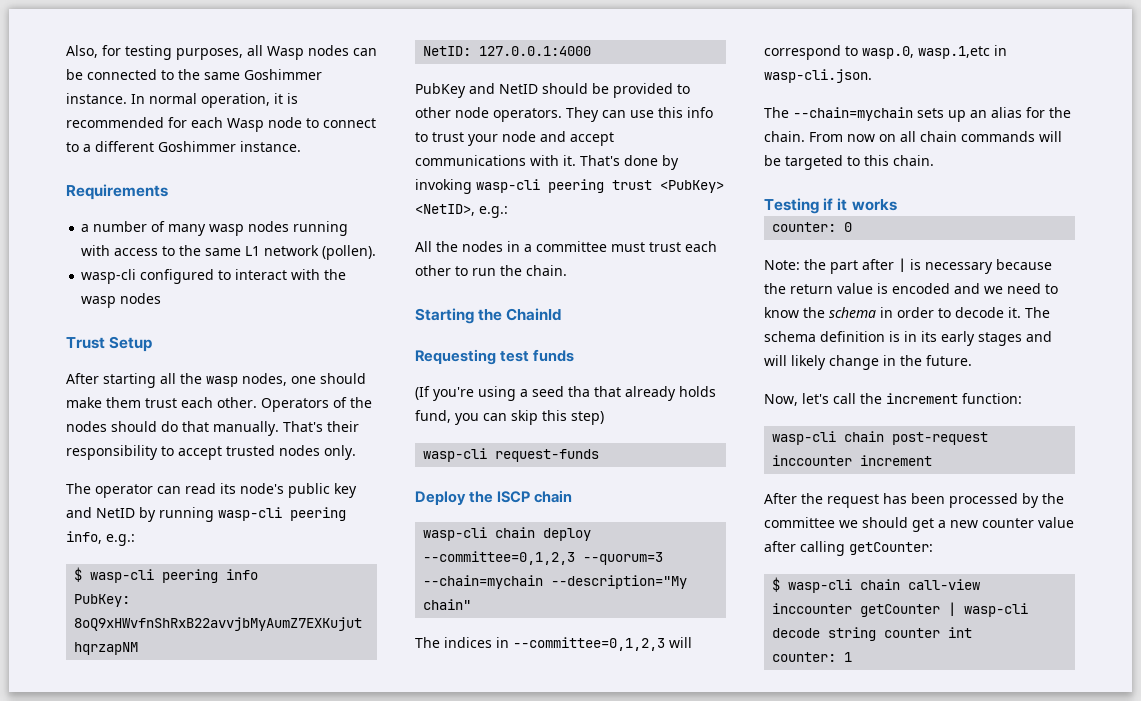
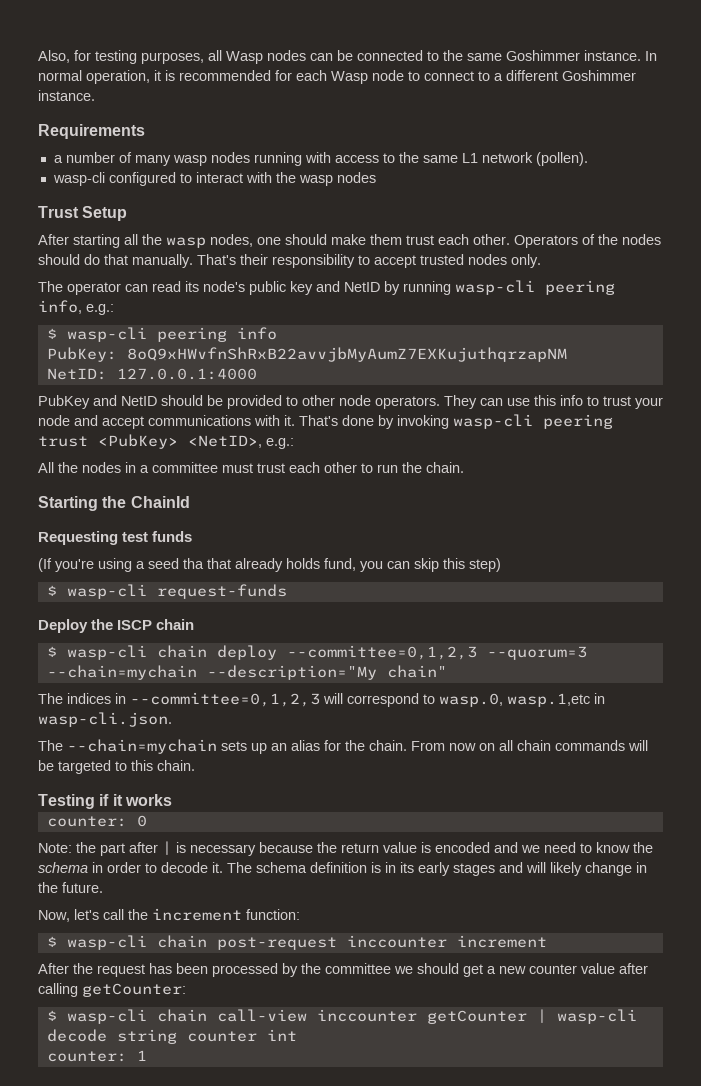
(604, 418) none -> [46,585,57,596] $
(573, 496) none -> [46,646,57,657] $
(1022, 398) none -> [46,936,57,947] $

